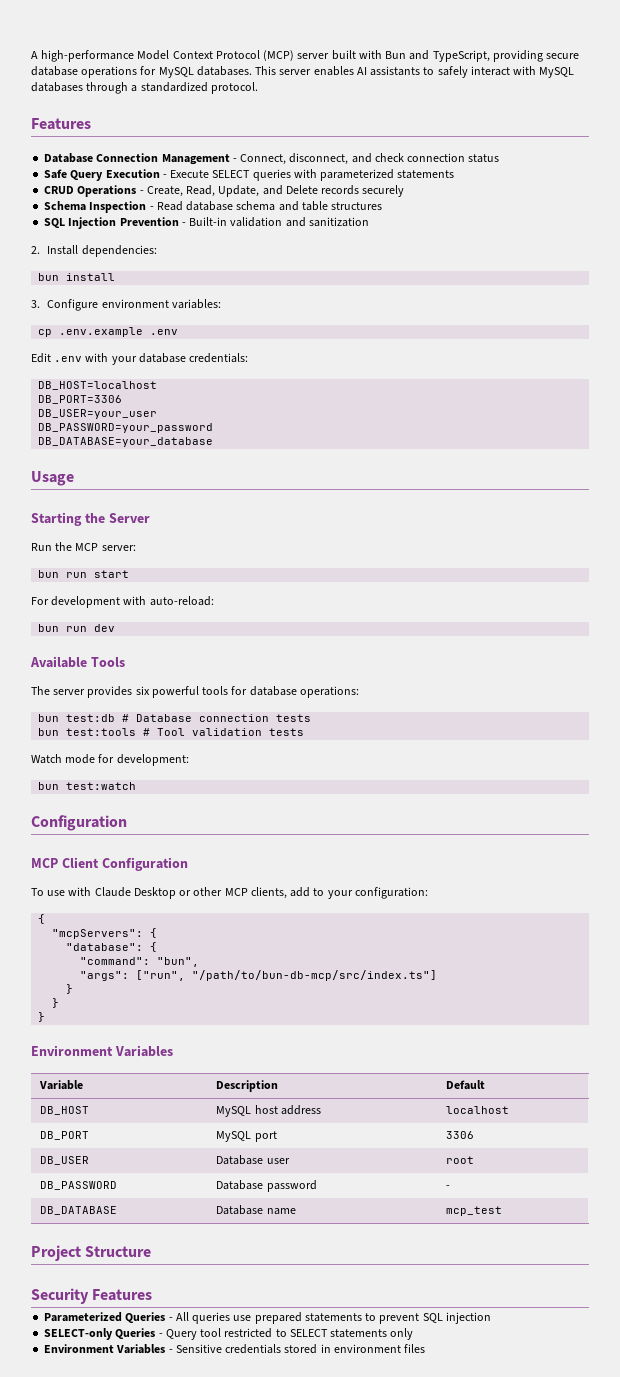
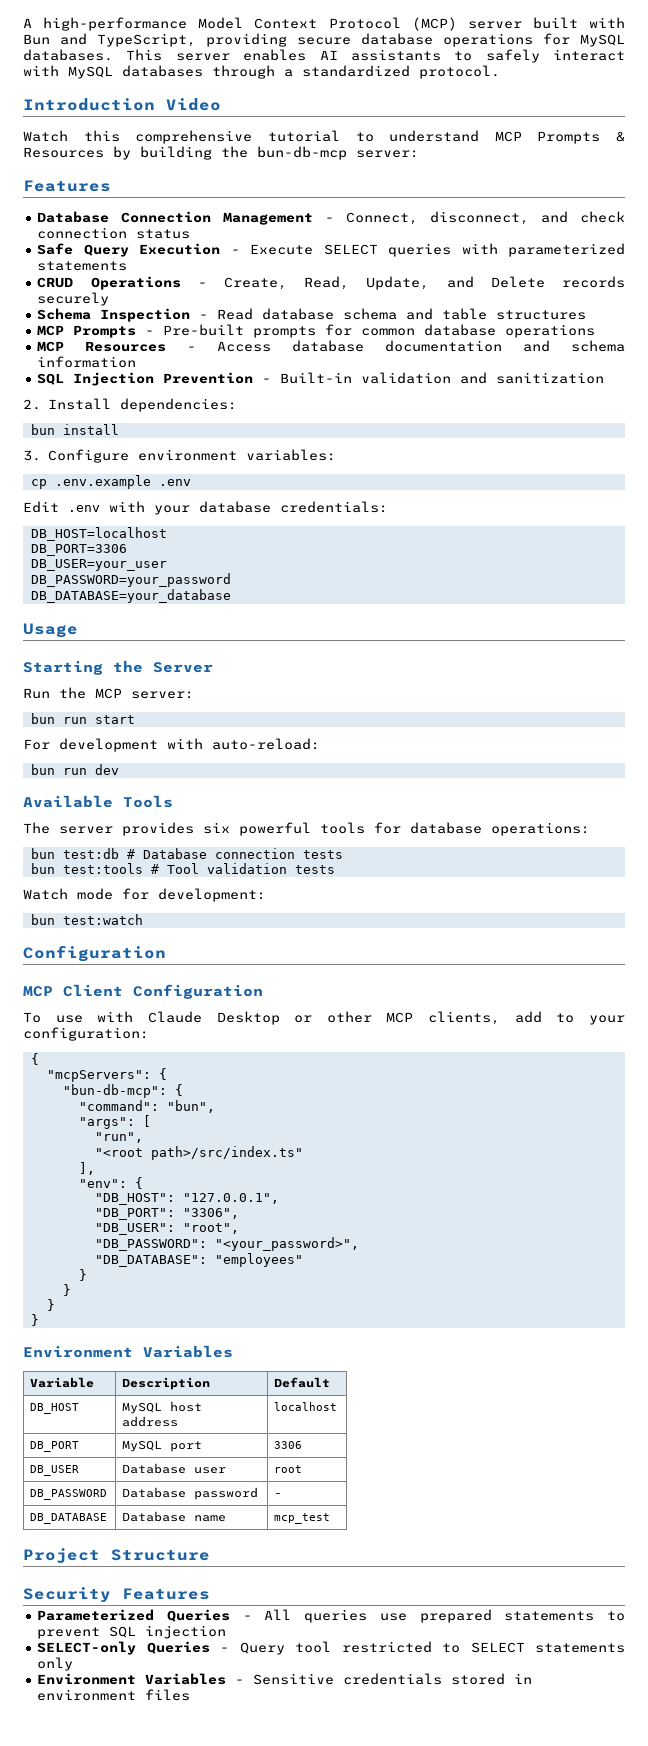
(258, 88) none -> [23,98,221,111] [23,130,625,144] [23,146,419,160] // Introduction Video // Watch this comprehensive tutorial to understand MCP Prompts & Resources by building the bun-db-mcp server:
(383, 206) none -> [37,324,596,338] [37,340,626,352] [37,356,137,368] // MCP Prompts - Pre-built prompts for common database operations // MCP Resources - Access database documentation and schema information
[66,943,144,951] "database": -> [62,1084,167,1098] "bun-db-mcp":
[136,970,438,981] ["run", "/path/to/bun-db-mcp/src/index.ts"] -> [142,1115,151,1127] [94,1132,143,1143] [94,1146,303,1160] [78,1162,95,1175] [78,1177,143,1189] [94,1193,279,1205] [94,1208,239,1220] [94,1223,239,1235] [94,1237,359,1251] [94,1253,303,1267] [78,1269,87,1281] [ // "run", // "<root path>/src/index.ts" // ], // "env": { // "DB_HOST": "127.0.0.1", // "DB_PORT": "3306", // "DB_USER": "root", // "DB_PASSWORD": "<your_password>", // "DB_DATABASE": "employees" // }

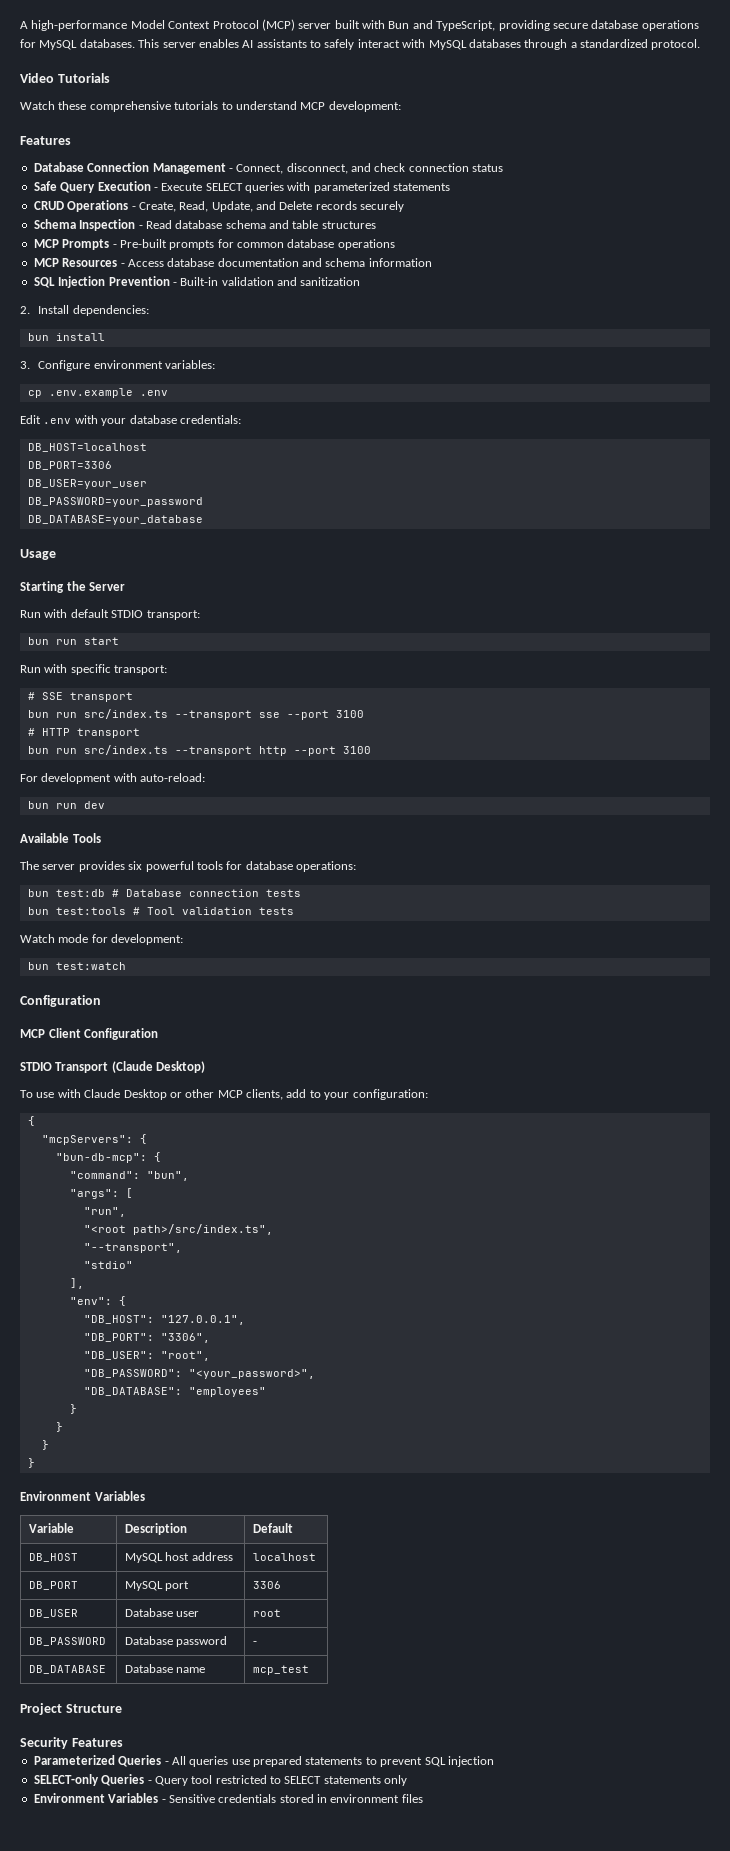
[23,98,155,111] Introduction -> (701, 44) none
[23,130,625,144] [23,146,419,160] // Watch this comprehensive tutorial to understand MCP Prompts & Resources by building the bun-db-mcp server: -> [57,73,110,83] [20,101,401,112] Tutorials // Watch these comprehensive tutorials to understand MCP development:
[59,687,194,699] the MCP server: -> [44,609,200,620] with default STDIO transport:
(135, 719) none -> [20,664,168,675] [27,692,133,702] [27,709,364,720] [27,728,140,738] [27,745,371,756] // Run with specific transport: // # SSE transport // bun run src/index.ts --transport sse --port 3100 // # HTTP transport // bun run src/index.ts --transport http --port 3100
(263, 991) none -> [20,1061,206,1073] // STDIO Transport (Claude Desktop)
[150,1146,303,1160] path>/src/index.ts" -> [132,1224,273,1235] [83,1243,182,1253] [83,1261,133,1269] path>/src/index.ts", // "--transport", // "stdio"

